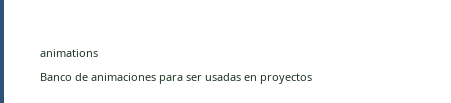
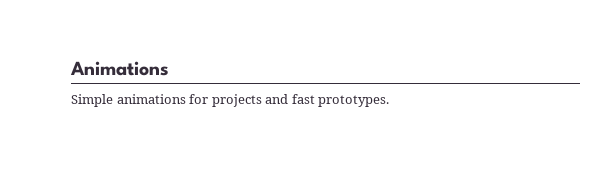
(40, 53) none -> [70,61,169,76] [71,94,113,107] Animations // Simple
[40,73,312,84] // Banco de animaciones para ser usadas en proyectos -> [189,94,390,107] for projects and fast prototypes.

